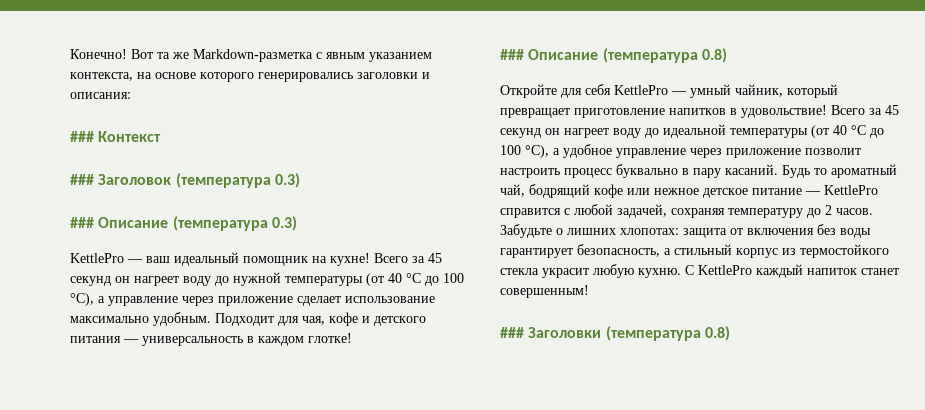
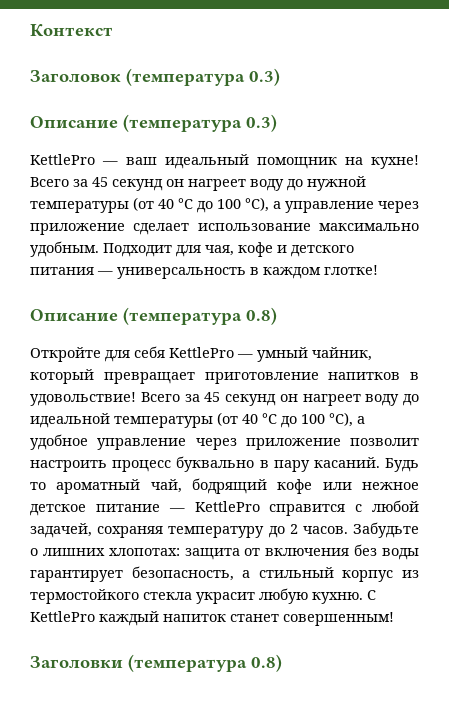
[70,49,432,62] [70,72,430,82] [70,92,131,99] [70,131,94,142] Конечно! Вот та же Markdown-разметка с явным указанием контекста, на основе которого генерировались заголовки и описания: // ### -> (30, 30) none
[70,174,94,185] ### -> (113, 30) none
[70,217,94,228] ### -> (280, 77) none
[500,49,524,60] ### -> (378, 270) none
[500,327,524,338] ### -> (394, 619) none

